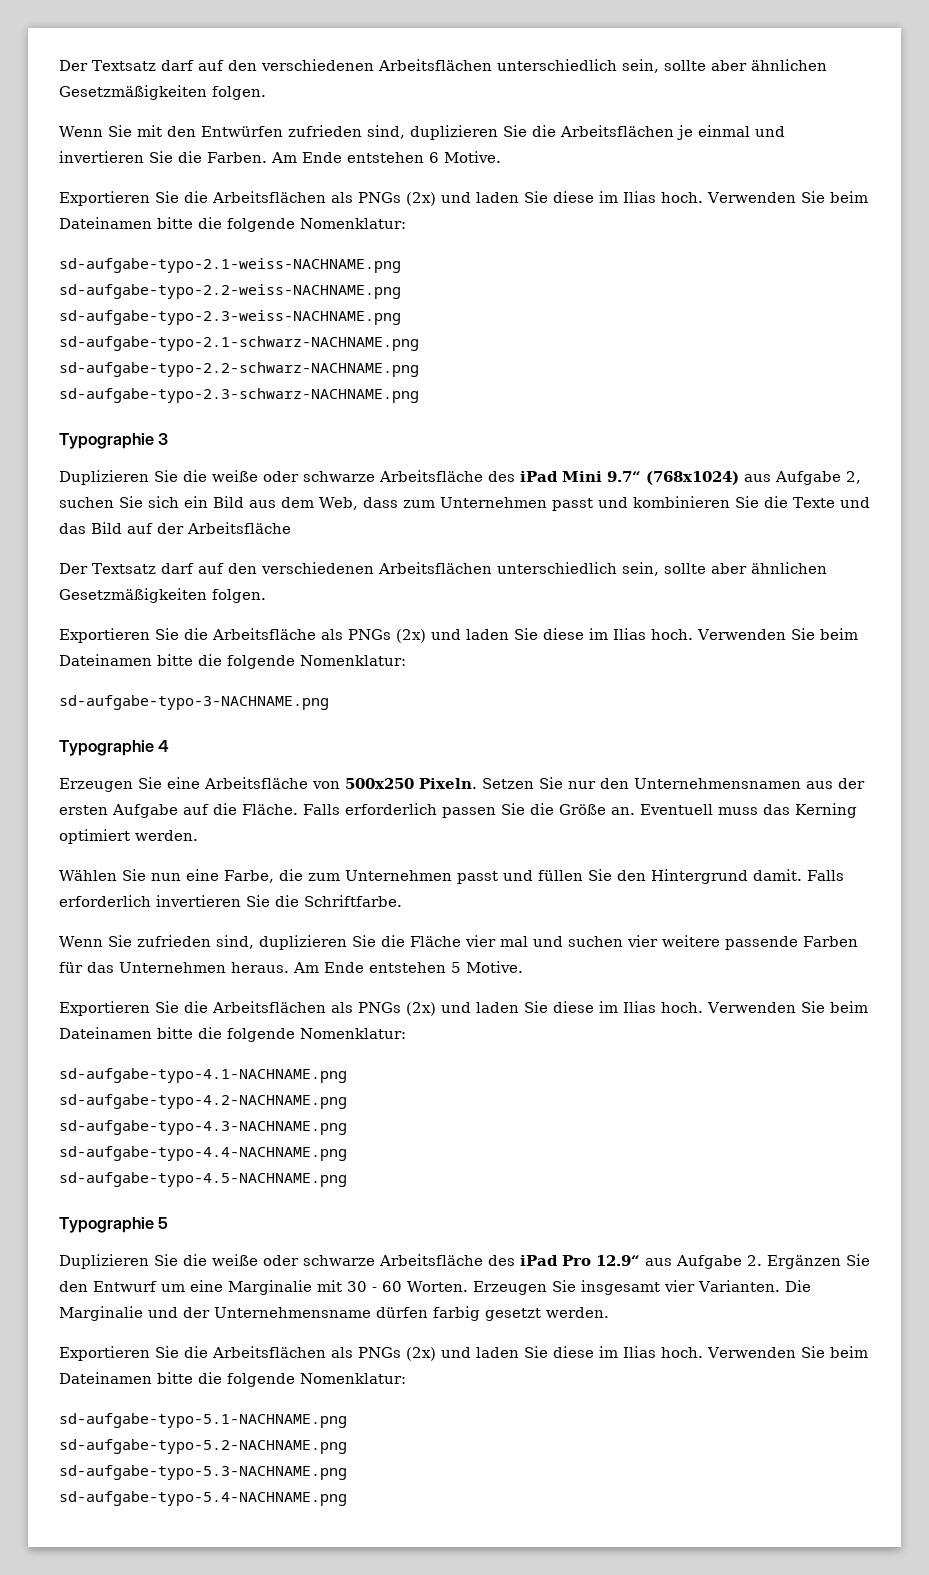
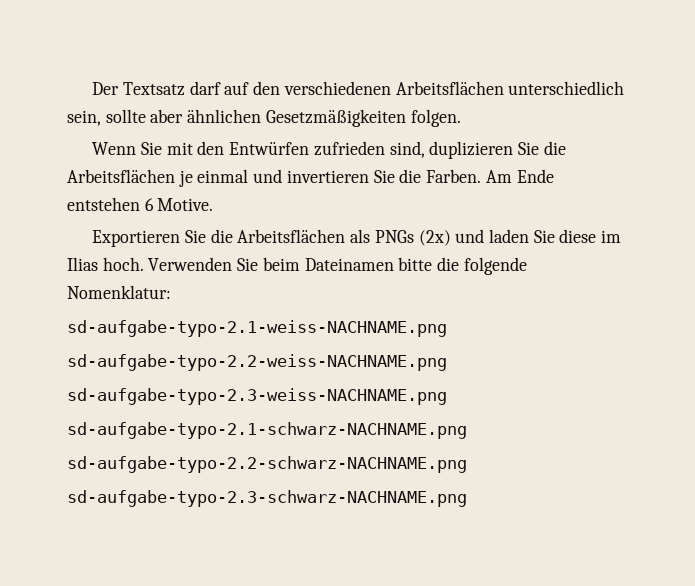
[59,433,169,449] [59,470,861,485] [59,496,870,511] [59,522,291,534] [59,562,827,576] [59,588,266,603] [59,628,858,643] [59,654,406,669] [59,695,329,710] [59,740,170,756] [59,777,865,792] [59,803,857,818] [59,829,198,844] [59,869,844,884] [59,895,402,907] [59,935,858,950] [59,961,523,973] [59,1001,868,1016] [59,1027,406,1042] [59,1068,347,1083] [59,1094,347,1109] [59,1120,347,1135] [59,1146,347,1161] [59,1172,347,1187] [59,1217,169,1233] [59,1254,870,1269] [59,1280,811,1295] [59,1306,609,1321] [59,1346,868,1361] [59,1372,406,1387] [59,1413,347,1428] [59,1439,347,1454] [59,1465,347,1480] [59,1491,347,1506] // Typographie 3 // Duplizieren Sie die weiße oder schwarze Arbeitsfläche des iPad Mini 9.7“ (768x1024) aus Aufgabe 2, suchen Sie sich ein Bild aus dem Web, dass zum Unternehmen passt und kombinieren Sie die Texte und das Bild auf der Arbeitsfläche // Der Textsatz darf auf den verschiedenen Arbeitsflächen unterschiedlich sein, sollte aber ähnlichen Gesetzmäßigkeiten folgen. // Exportieren Sie die Arbeitsfläche als PNGs (2x) und laden Sie diese im Ilias hoch. Verwenden Sie beim Dateinamen bitte die folgende Nomenklatur: // sd-aufgabe-typo-3-NACHNAME.png // Typographie 4 // Erzeugen Sie eine Arbeitsfläche von 500x250 Pixeln. Setzen Sie nur den Unternehmensnamen aus der ersten Aufgabe auf die Fläche. Falls erforderlich passen Sie die Größe an. Eventuell muss das Kerning optimiert werden. // Wählen Sie nun eine Farbe, die zum Unternehmen passt und füllen Sie den Hintergrund damit. Falls erforderlich invertieren Sie die Schriftfarbe. // Wenn Sie zufrieden sind, duplizieren Sie die Fläche vier mal und suchen vier weitere passende Farben für das Unternehmen heraus. Am Ende entstehen 5 Motive. // Exportieren Sie die Arbeitsflächen als PNGs (2x) und laden Sie diese im Ilias hoch. Verwenden Sie beim Dateinamen bitte die folgende Nomenklatur: // sd-aufgabe-typo-4.1-NACHNAME.png // sd-aufgabe-typo-4.2-NACHNAME.png // sd-aufgabe-typo-4.3-NACHNAME.png // sd-aufgabe-typo-4.4-NACHNAME.png // sd-aufgabe-typo-4.5-NACHNAME.png // Typographie 5 // Duplizieren Sie die weiße oder schwarze Arbeitsfläche des iPad Pro 12.9“ aus Aufgabe 2. Ergänzen Sie den Entwurf um eine Marginalie mit 30 - 60 Worten. Erzeugen Sie insgesamt vier Varianten. Die Marginalie und der Unternehmensname dürfen farbig gesetzt werden. // Exportieren Sie die Arbeitsflächen als PNGs (2x) und laden Sie diese im Ilias hoch. Verwenden Sie beim Dateinamen bitte die folgende Nomenklatur: // sd-aufgabe-typo-5.1-NACHNAME.png // sd-aufgabe-typo-5.2-NACHNAME.png // sd-aufgabe-typo-5.3-NACHNAME.png // sd-aufgabe-typo-5.4-NACHNAME.png -> (467, 498) none

